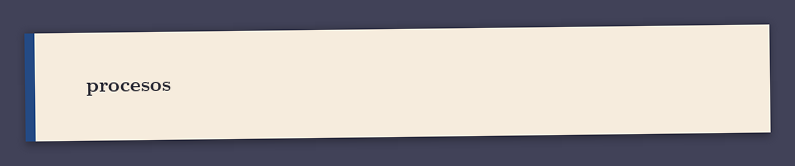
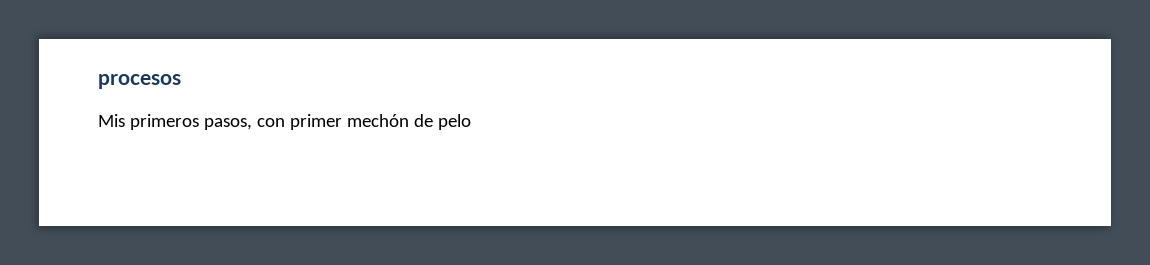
(172, 88) none -> [98,114,471,130] // Mis primeros pasos, con primer mechón de pelo

